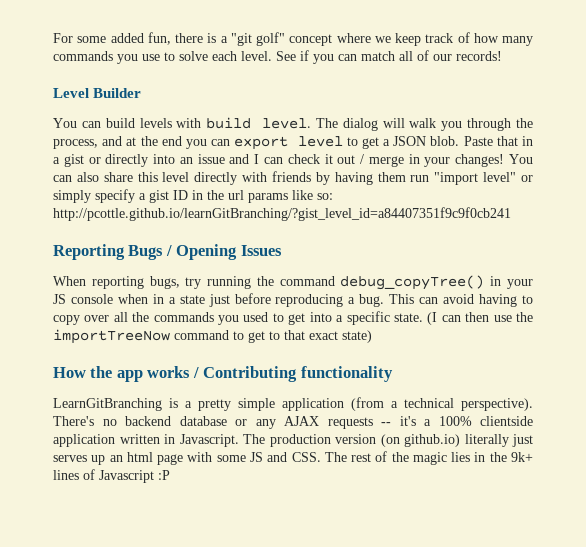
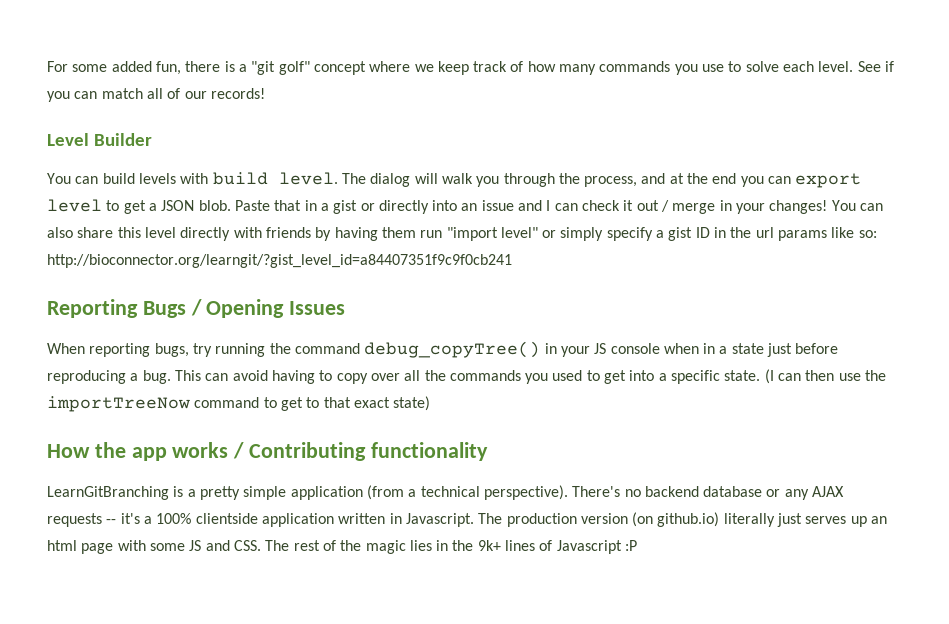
[53,207,511,221] http://pcottle.github.io/learnGitBranching/?gist_level_id=a84407351f9c9f0cb241 -> [47,254,512,268] http://bioconnector.org/learngit/?gist_level_id=a84407351f9c9f0cb241

